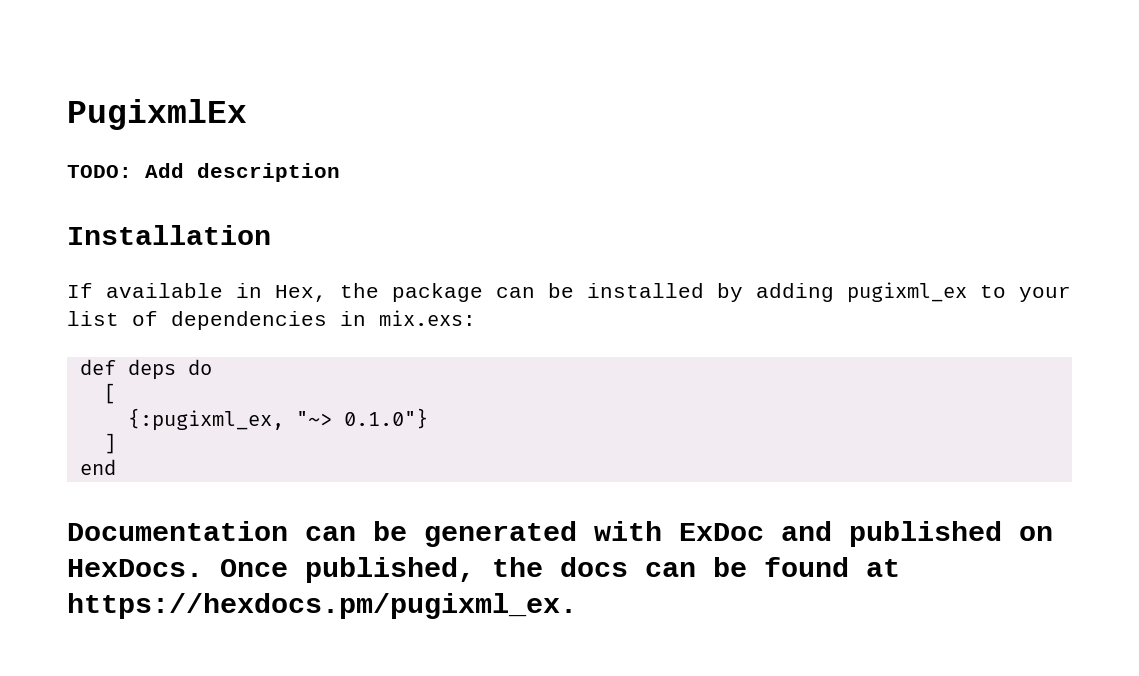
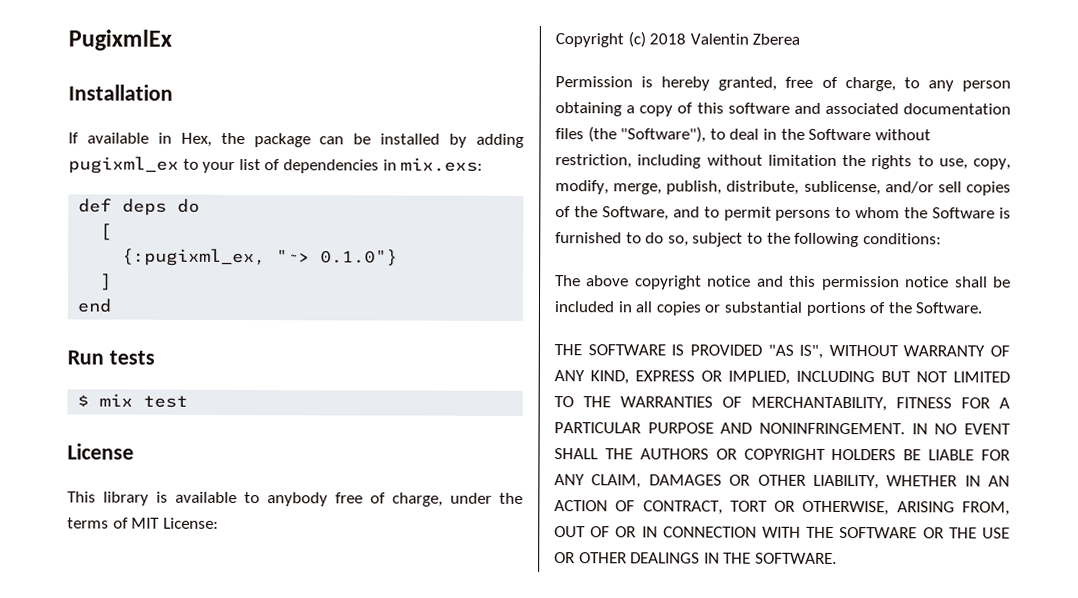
[67,163,340,182] // TODO: Add description -> (172, 40) none
[67,521,1053,547] [67,557,900,583] [67,593,577,619] Documentation can be generated with ExDoc and published on HexDocs. Once published, the docs can be found at https://hexdocs.pm/pugixml_ex. -> [67,350,155,365] [77,393,189,408] [67,443,134,460] [67,491,523,507] [67,517,219,529] [555,31,801,48] [555,76,1011,92] [555,102,1011,117] [555,126,931,143] [555,154,1011,170] [555,180,1011,196] [555,206,1012,221] [555,232,942,248] [555,275,1012,291] [554,301,983,317] [554,344,1010,359] [554,370,1010,385] [554,396,1010,412] [554,422,1011,435] [554,448,1010,461] [554,474,1010,490] [554,500,1010,516] [554,526,1010,539] [554,552,837,564] Run tests // $ mix test // License // This library is available to anybody free of charge, under the terms of MIT License: // Copyright (c) 2018 Valentin Zberea // Permission is hereby granted, free of charge, to any person obtaining a copy of this software and associated documentation files (the "Software"), to deal in the Software without restriction, including without limitation the rights to use, copy, modify, merge, publish, distribute, sublicense, and/or sell copies of the Software, and to permit persons to whom the Software is furnished to do so, subject to the following conditions: // The above copyright notice and this permission notice shall be included in all copies or substantial portions of the Software. // THE SOFTWARE IS PROVIDED "AS IS", WITHOUT WARRANTY OF ANY KIND, EXPRESS OR IMPLIED, INCLUDING BUT NOT LIMITED TO THE WARRANTIES OF MERCHANTABILITY, FITNESS FOR A PARTICULAR PURPOSE AND NONINFRINGEMENT. IN NO EVENT SHALL THE AUTHORS OR COPYRIGHT HOLDERS BE LIABLE FOR ANY CLAIM, DAMAGES OR OTHER LIABILITY, WHETHER IN AN ACTION OF CONTRACT, TORT OR OTHERWISE, ARISING FROM, OUT OF OR IN CONNECTION WITH THE SOFTWARE OR THE USE OR OTHER DEALINGS IN THE SOFTWARE.

